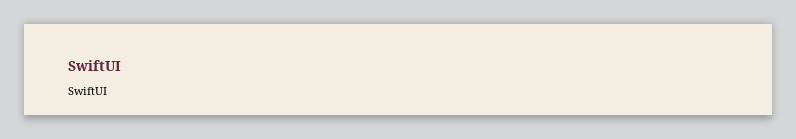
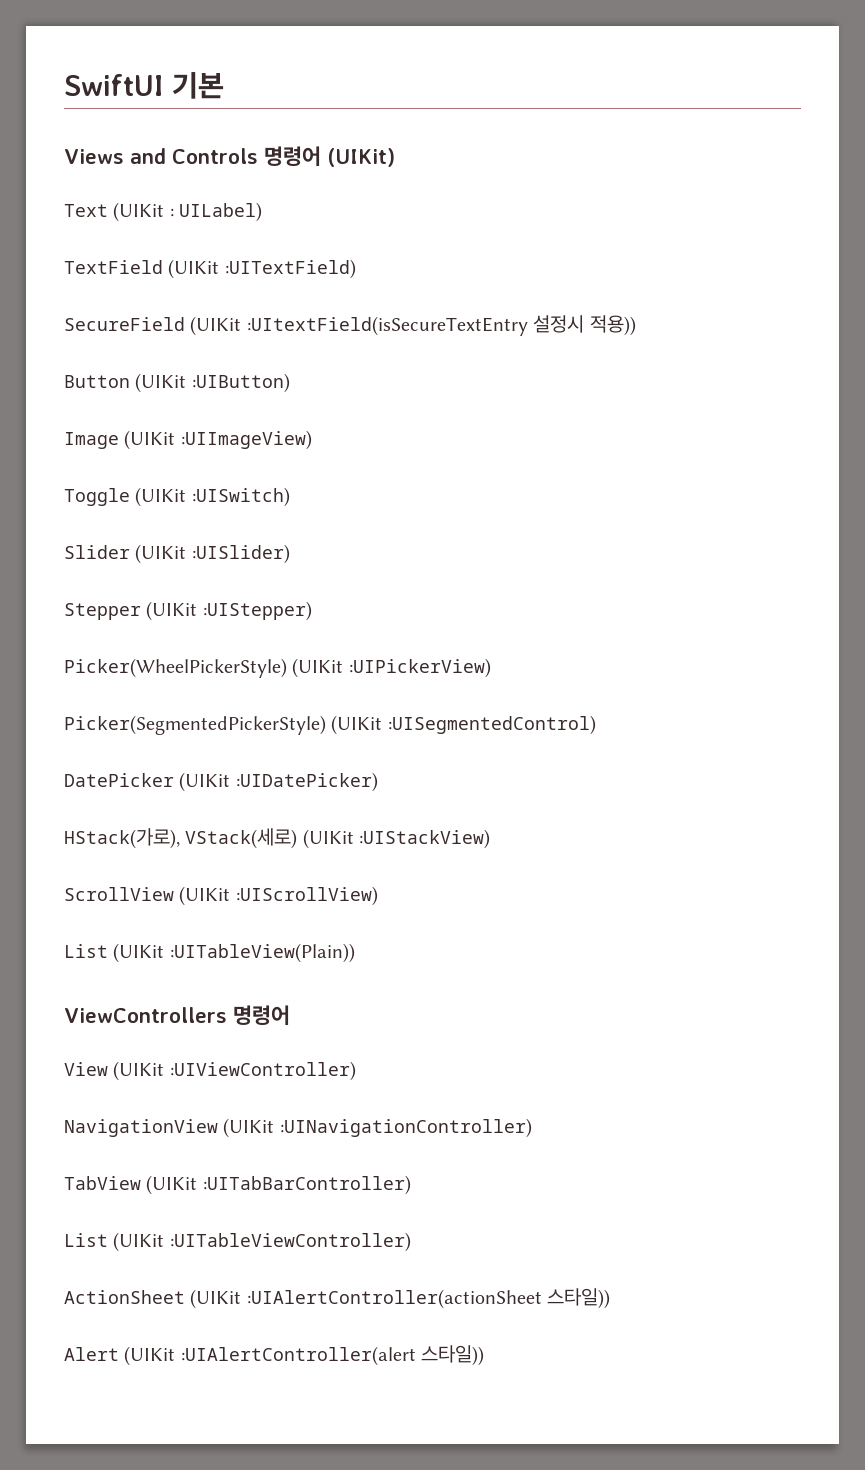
[68,60,121,71] [68,87,107,95] SwiftUI // SwiftUI -> [64,72,224,99] [64,146,395,167] [64,202,263,222] [64,259,356,279] [64,315,636,336] [64,373,290,393] [64,430,312,450] [64,487,290,507] [64,544,290,564] [64,601,312,621] [64,658,491,678] [64,715,596,735] [64,772,378,792] [64,828,491,849] [64,886,378,906] [64,943,355,963] [64,1005,290,1026] [64,1061,356,1081] [64,1118,532,1138] [64,1175,411,1195] [64,1232,411,1252] [64,1288,611,1309] [64,1345,485,1366] SwiftUI 기본 // Views and Controls 명령어 (UIKit) // Text (UIKit : UILabel) // TextField (UIKit :UITextField) // SecureField (UIKit :UItextField(isSecureTextEntry 설정시 적용)) // Button (UIKit :UIButton) // Image (UIKit :UIImageView) // Toggle (UIKit :UISwitch) // Slider (UIKit :UISlider) // Stepper (UIKit :UIStepper) // Picker(WheelPickerStyle) (UIKit :UIPickerView) // Picker(SegmentedPickerStyle) (UIKit :UISegmentedControl) // DatePicker (UIKit :UIDatePicker) // HStack(가로), VStack(세로) (UIKit :UIStackView) // ScrollView (UIKit :UIScrollView) // List (UIKit :UITableView(Plain)) // ViewControllers 명령어 // View (UIKit :UIViewController) // NavigationView (UIKit :UINavigationController) // TabView (UIKit :UITabBarController) // List (UIKit :UITableViewController) // ActionSheet (UIKit :UIAlertController(actionSheet 스타일)) // Alert (UIKit :UIAlertController(alert 스타일))

